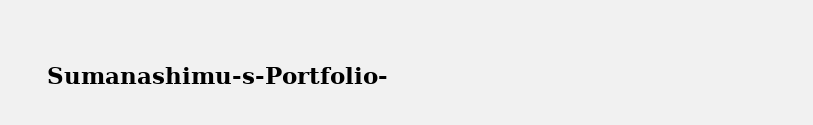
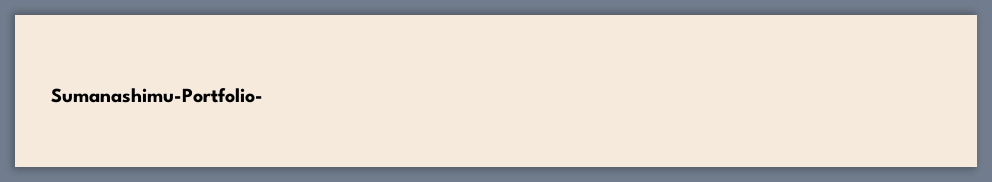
[47,67,388,84] Sumanashimu-s-Portfolio- -> [51,88,263,103] Sumanashimu-Portfolio-

